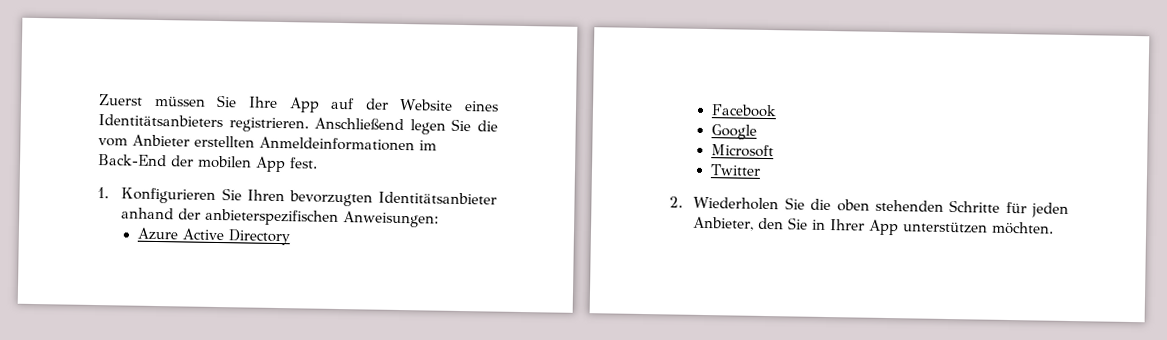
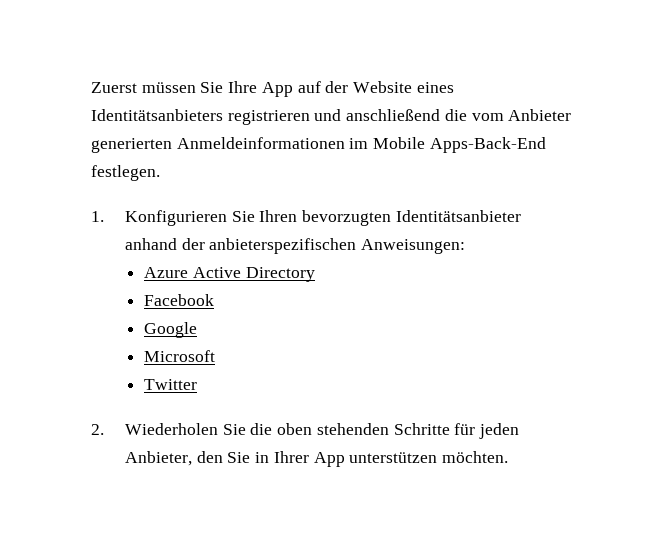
[228,117,472,135] registrieren. Anschließend legen Sie -> [227,109,441,125] registrieren und anschließend
[194,135,255,148] erstellten -> [91,138,172,153] generierten
[98,154,318,173] Back-End der mobilen App fest. -> [373,137,546,153] [91,165,160,181] Mobile Apps-Back-End festlegen.

